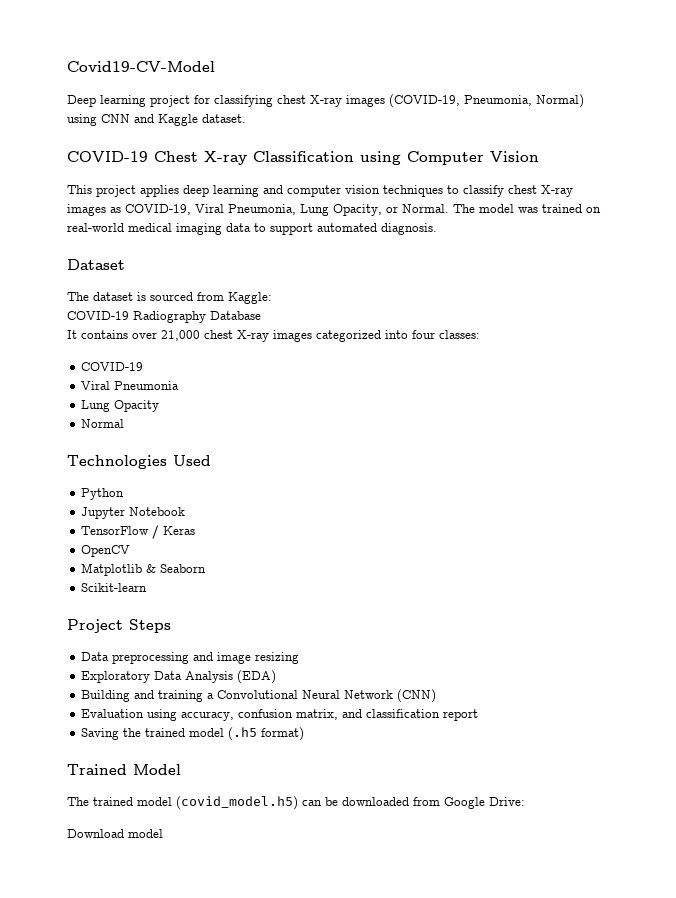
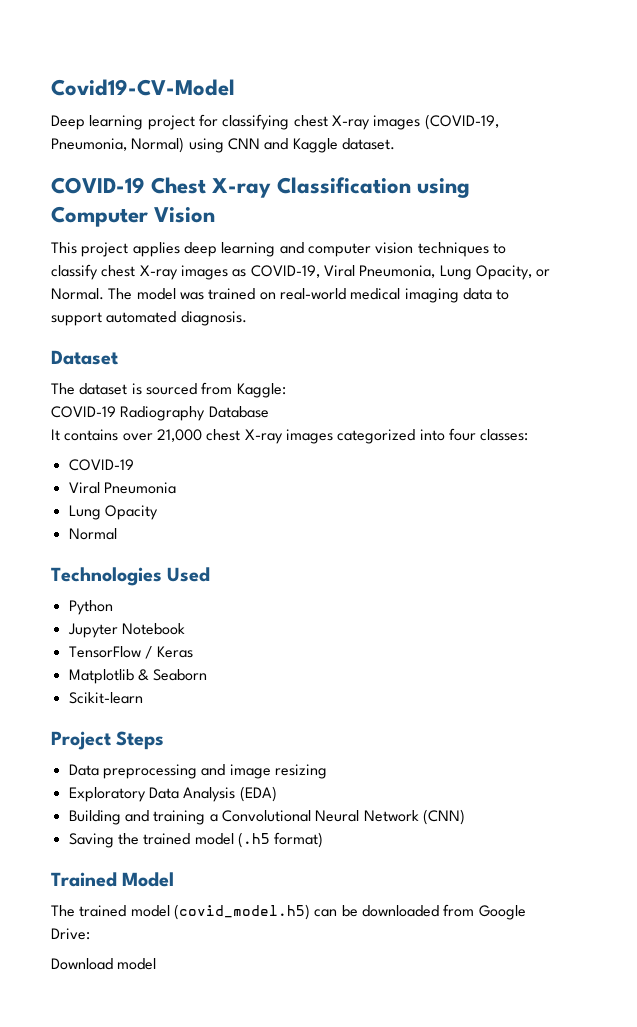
[81,545,131,557] // OpenCV -> (194, 652) none
[81,709,479,721] // Evaluation using accuracy, confusion matrix, and classification report -> (465, 817) none

